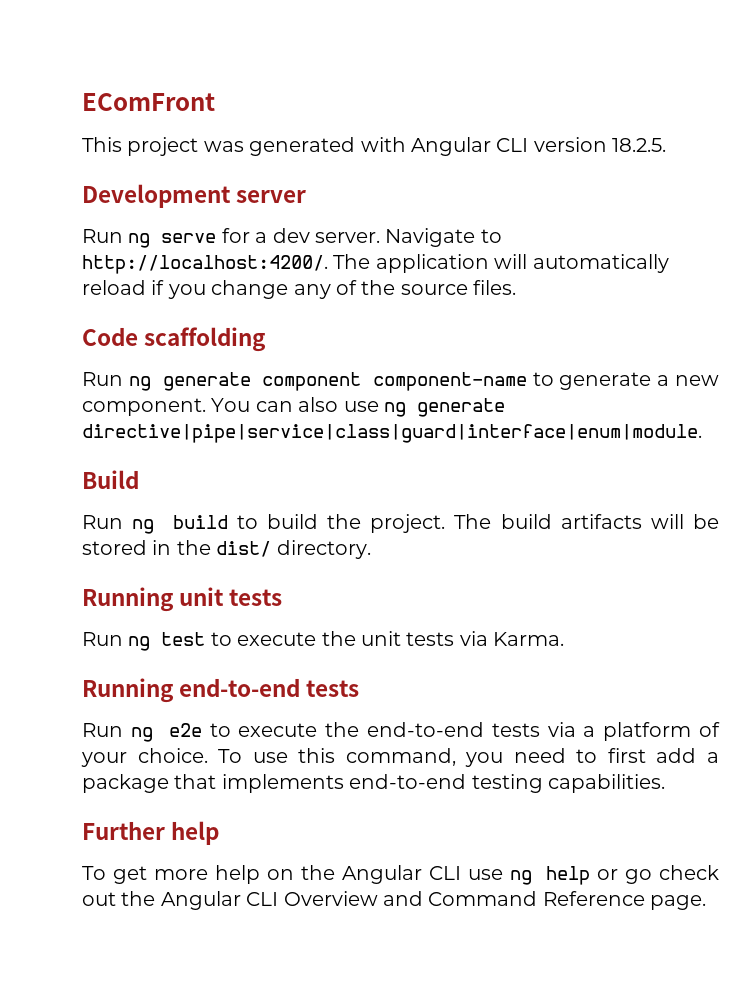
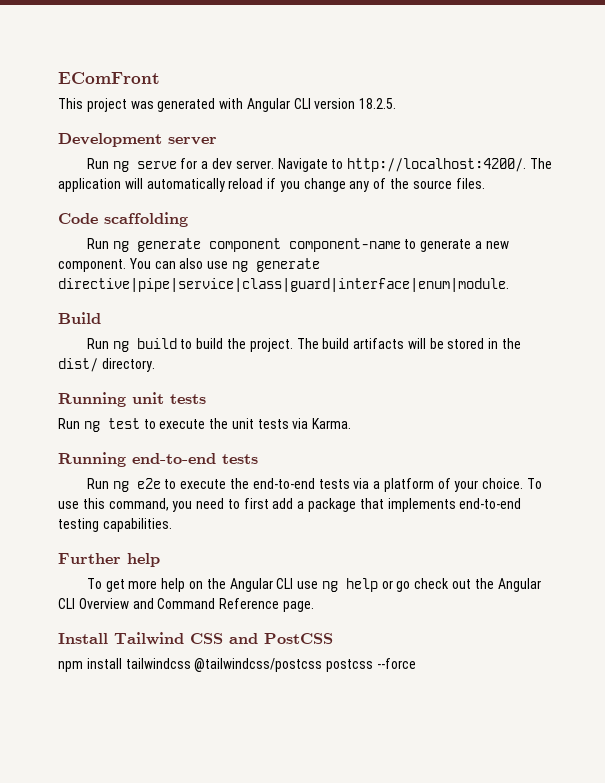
(707, 902) none -> [58,632,333,645] [58,658,416,672] // Install Tailwind CSS and PostCSS // npm install tailwindcss @tailwindcss/postcss postcss --force

